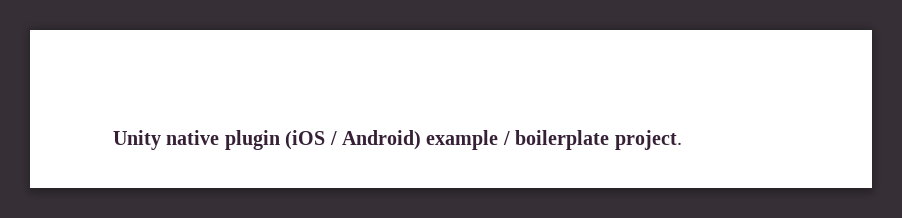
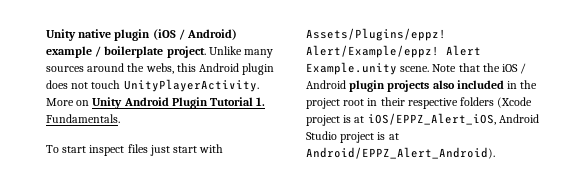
(682, 140) none -> [208,46,274,58] [46,63,275,75] [46,79,259,92] [46,97,266,109] [46,114,120,123] [46,144,224,156] [306,28,446,41] [306,45,481,58] [306,62,527,75] [306,80,538,92] [306,97,533,109] [306,113,539,126] [306,131,399,143] [306,147,495,159] Unlike many sources around the webs, this Android plugin does not touch UnityPlayerActivity. More on Unity Android Plugin Tutorial 1. Fundamentals. // To start inspect files just start with Assets/Plugins/eppz! Alert/Example/eppz! Alert Example.unity scene. Note that the iOS / Android plugin projects also included in the project root in their respective folders (Xcode project is at iOS/EPPZ_Alert_iOS, Android Studio project is at Android/EPPZ_Alert_Android).

